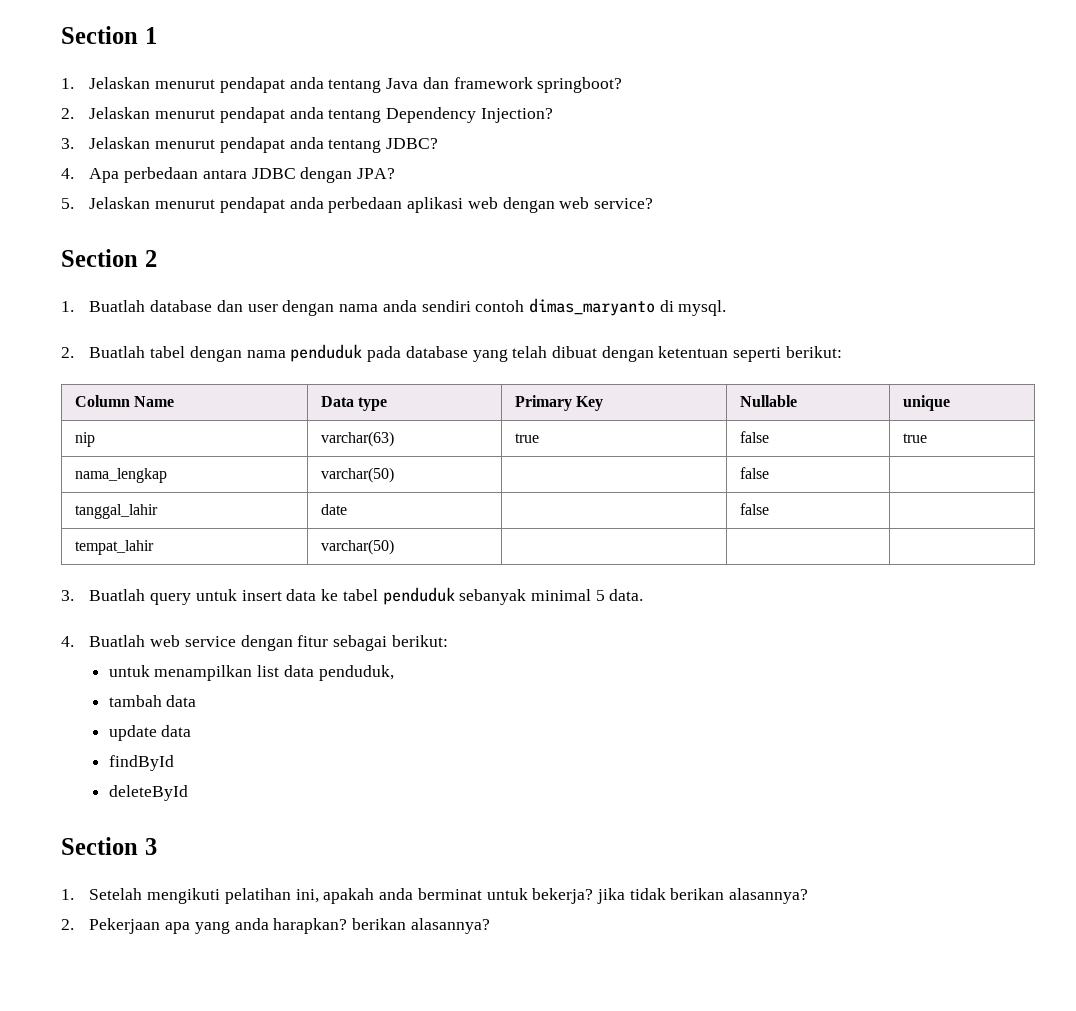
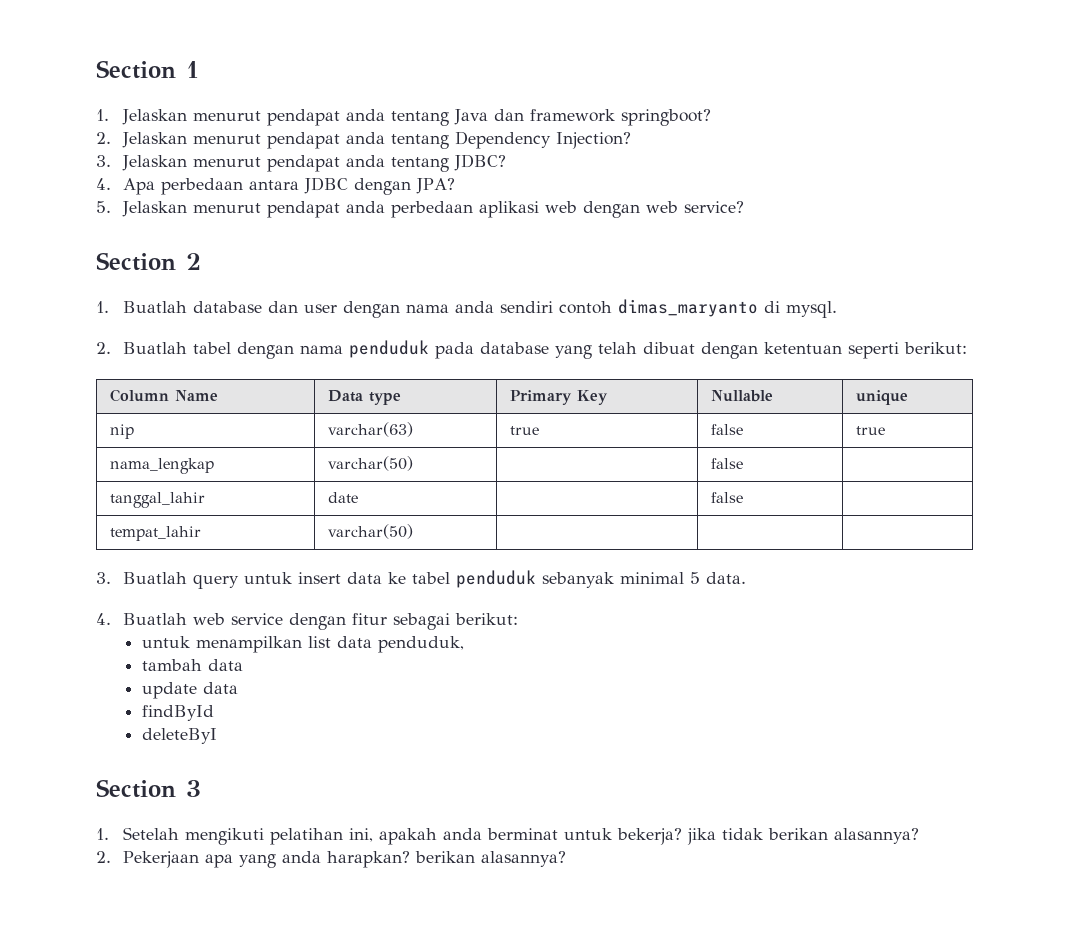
[108,785,188,801] deleteById -> [142,728,218,744] deleteByI

